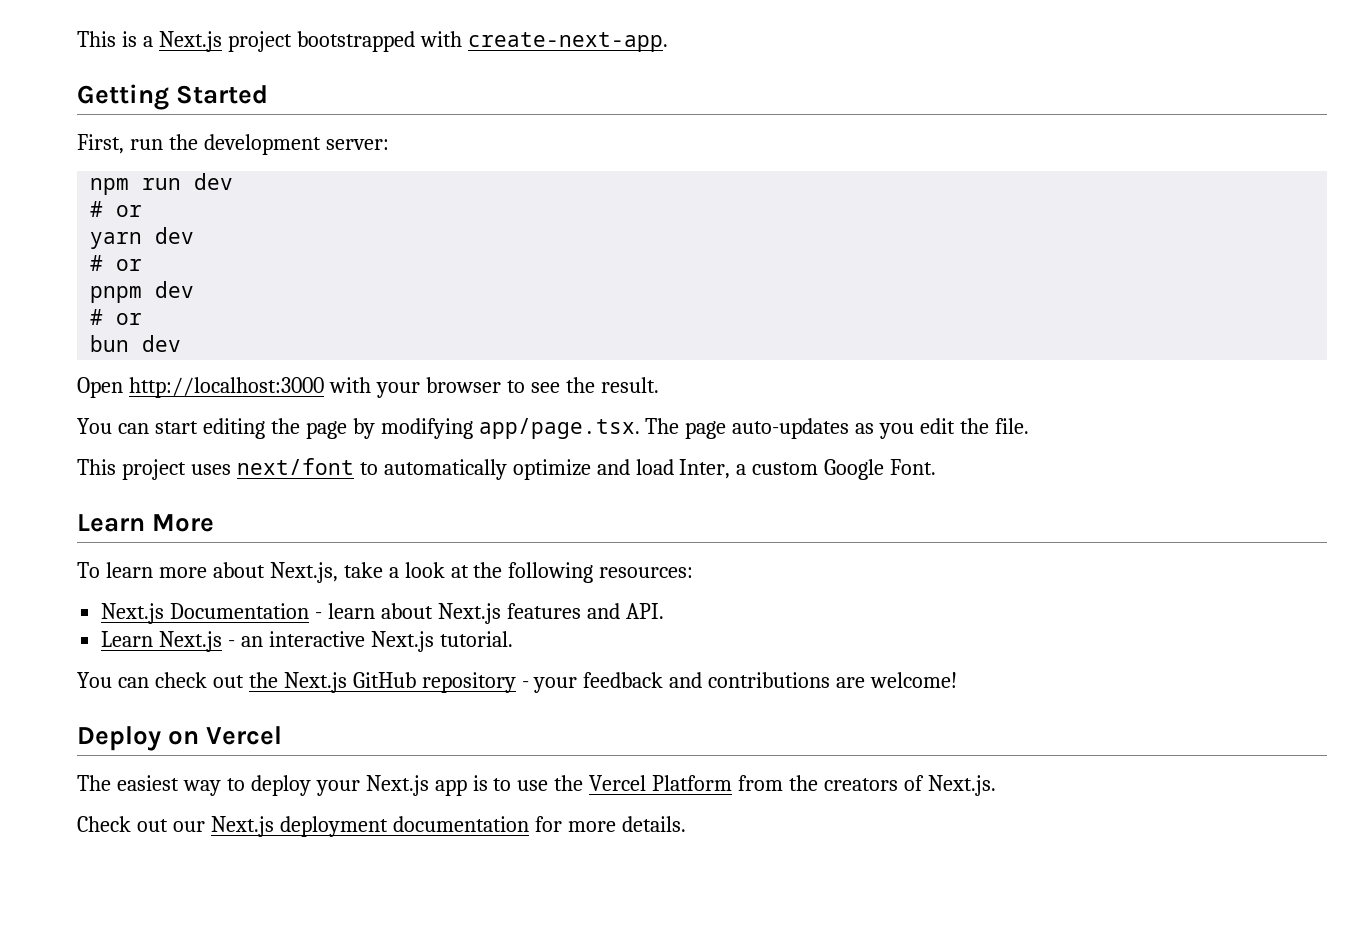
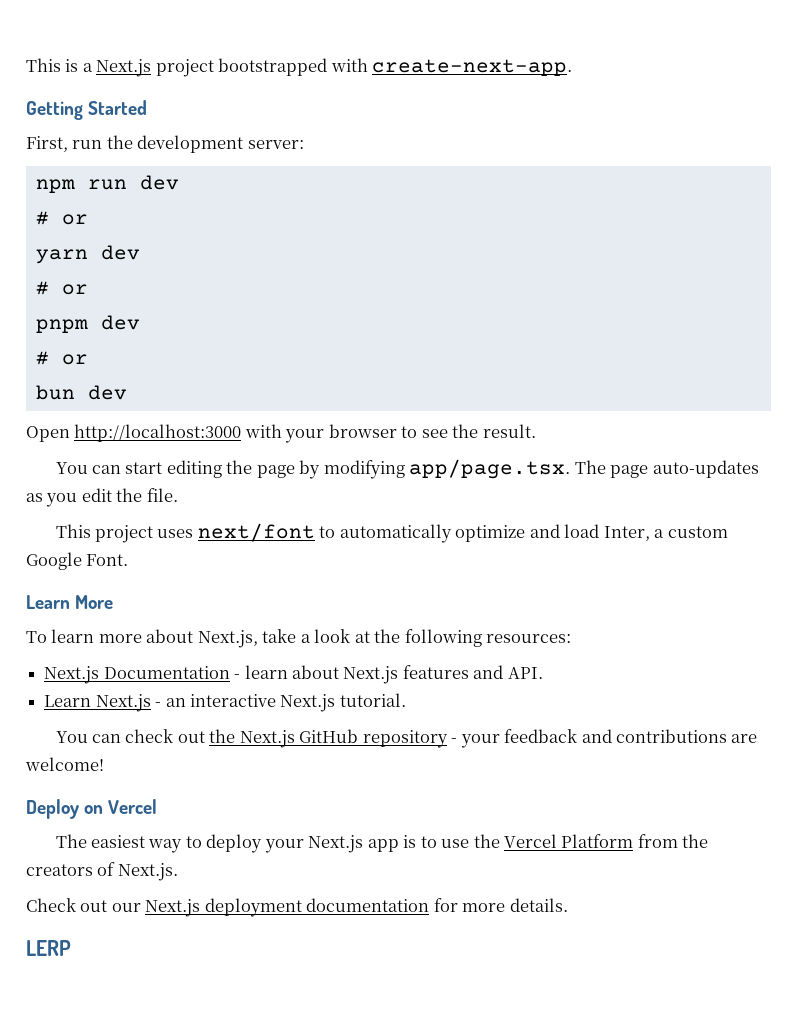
(686, 824) none -> [26,940,71,956] // LERP

